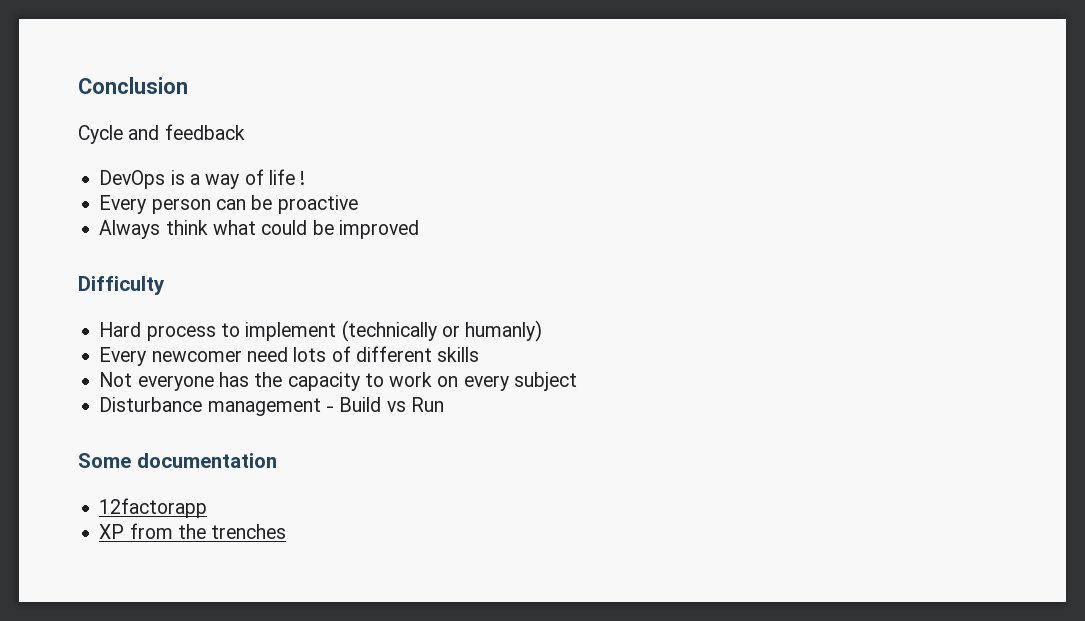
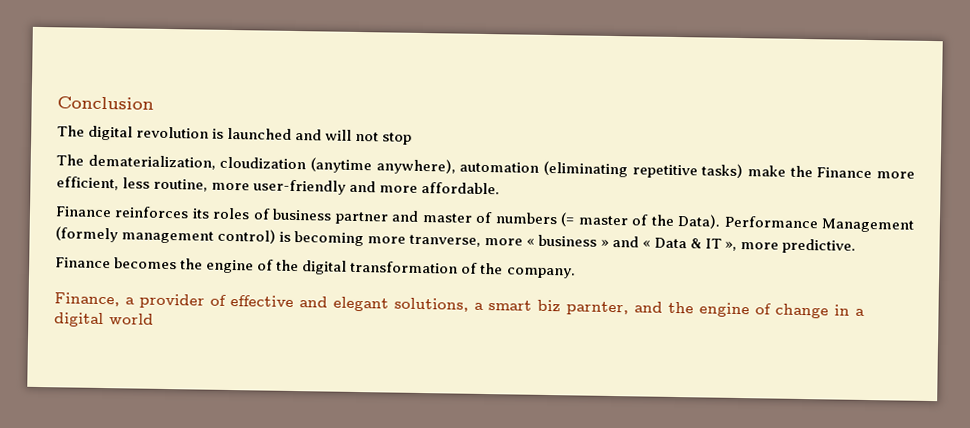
[78,124,245,144] [99,169,306,189] [99,195,358,214] [99,220,419,239] [78,276,165,295] [99,320,543,342] [99,346,480,366] [99,372,577,391] [99,397,444,416] [78,453,277,468] [99,498,208,518] [99,523,287,539] Cycle and feedback // DevOps is a way of life ! // Every person can be proactive // Always think what could be improved // Difficulty // Hard process to implement (technically or humanly) // Every newcomer need lots of different skills // Not everyone has the capacity to work on every subject // Disturbance management - Build vs Run // Some documentation // 12factorapp // XP from the trenches -> [57,125,413,145] [56,154,915,179] [56,176,501,195] [55,206,915,233] [55,226,856,254] [55,257,576,279] [54,292,865,319] [54,312,154,328] The digital revolution is launched and will not stop // The dematerialization, cloudization (anytime anywhere), automation (eliminating repetitive tasks) make the Finance more efficient, less routine, more user-friendly and more affordable. // Finance reinforces its roles of business partner and master of numbers (= master of the Data). Performance Management (formely management control) is becoming more tranverse, more « business » and « Data & IT », more predictive. // Finance becomes the engine of the digital transformation of the company. // Finance, a provider of effective and elegant solutions, a smart biz parnter, and the engine of change in a digital world

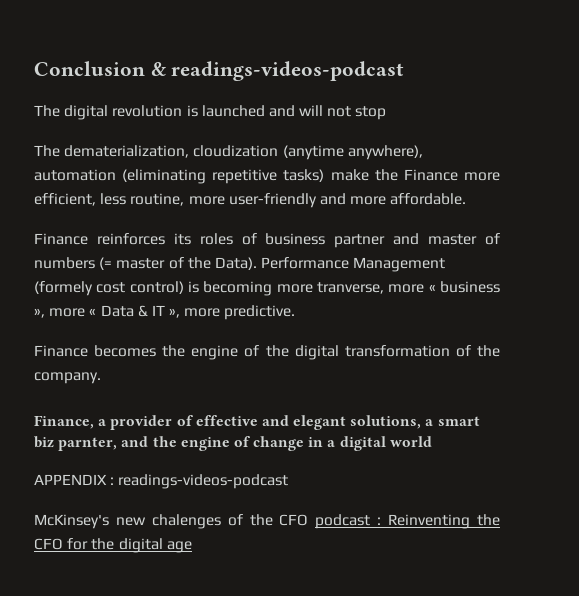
(154, 103) none -> [150,61,405,81] & readings-videos-podcast
[121,230,215,244] management -> [96,282,126,293] cost
[600,235,639,248] » and -> [34,308,86,318] », more
(154, 319) none -> [34,474,289,489] [34,514,501,529] [34,538,192,553] // APPENDIX : readings-videos-podcast // McKinsey's new chalenges of the CFO podcast : Reinventing the CFO for the digital age

